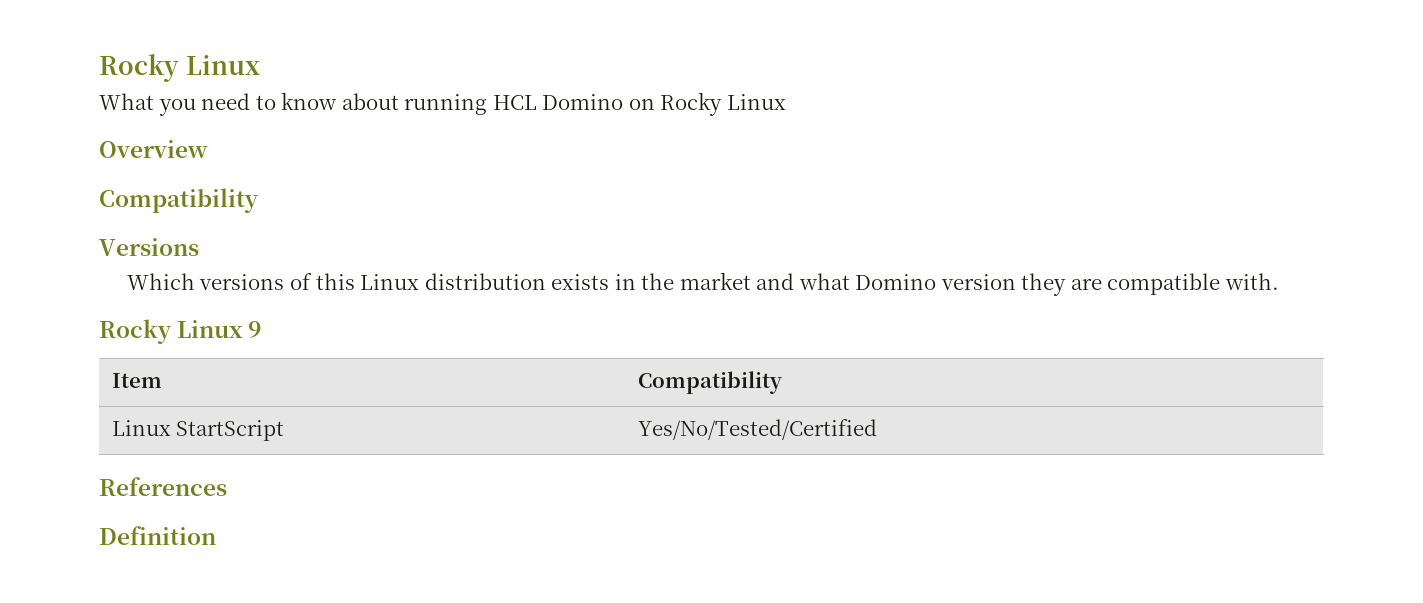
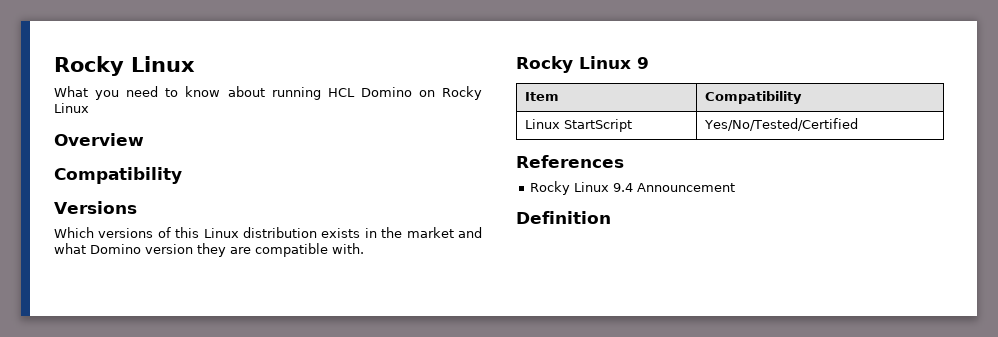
(227, 486) none -> [530,181,736,195] // Rocky Linux 9.4 Announcement

